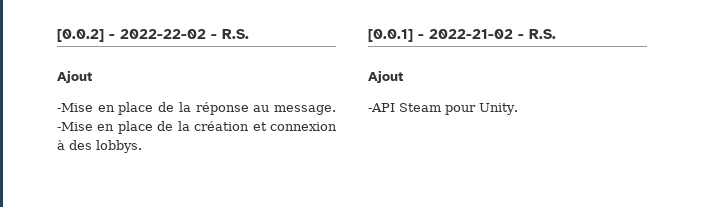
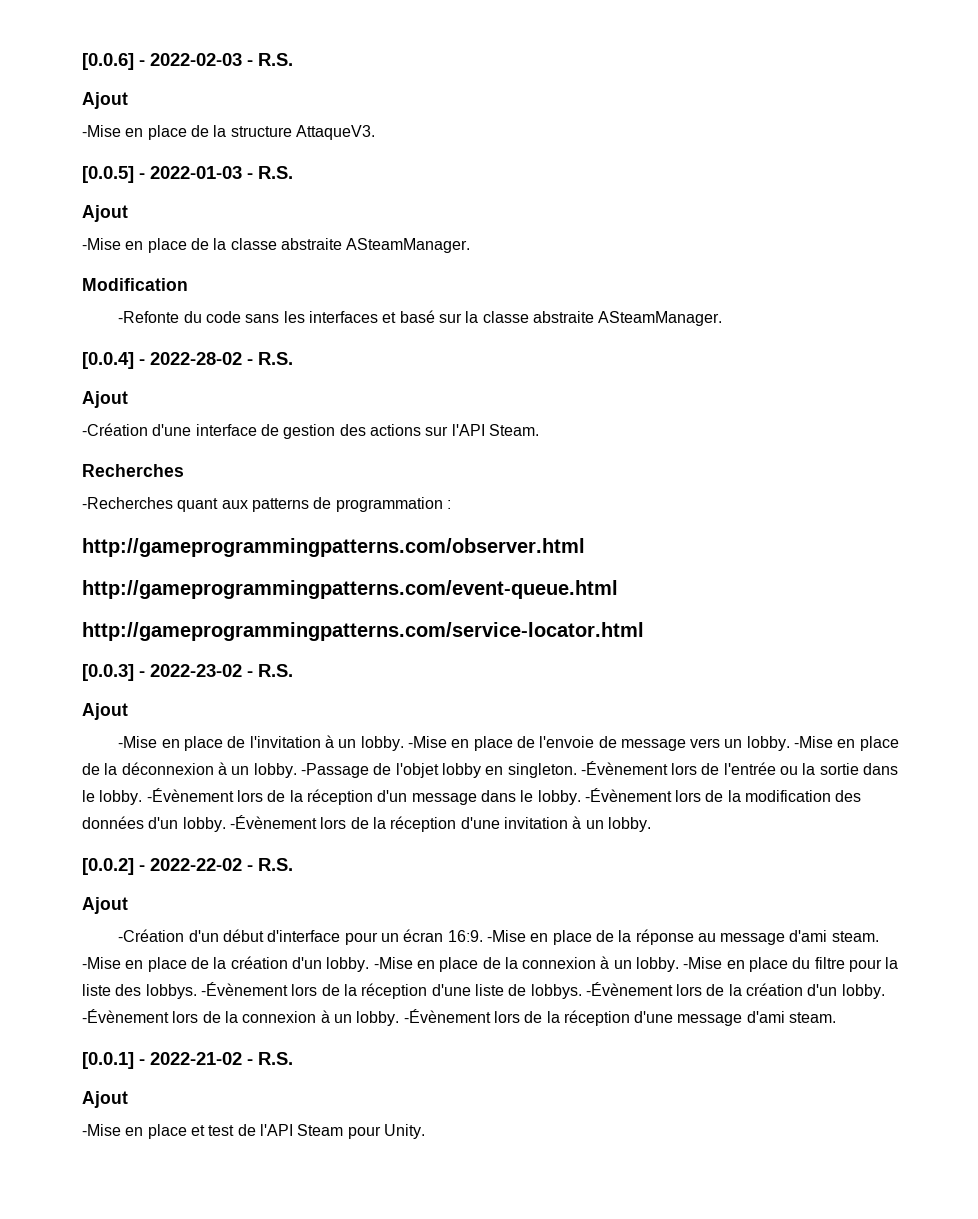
[57,29,249,42] [57,70,92,83] [57,102,336,115] [0.0.2] - 2022-22-02 - R.S. // Ajout // -Mise en place de la réponse au message. -> [82,53,293,70] [82,92,128,109] [82,125,375,140] [82,166,293,183] [82,205,128,222] [82,238,471,253] [82,278,188,291] [118,310,723,326] [82,352,293,369] [82,391,128,408] [82,423,539,439] [82,464,184,477] [82,497,451,512] [82,538,585,557] [82,580,618,599] [82,622,644,641] [82,664,293,681] [82,703,128,720] [118,735,899,751] [82,761,899,778] [82,788,862,805] [82,815,651,832] [82,858,293,875] [82,897,128,914] [118,929,879,945] [0.0.6] - 2022-02-03 - R.S. // Ajout // -Mise en place de la structure AttaqueV3. // [0.0.5] - 2022-01-03 - R.S. // Ajout // -Mise en place de la classe abstraite ASteamManager. // Modification // -Refonte du code sans les interfaces et basé sur la classe abstraite ASteamManager. // [0.0.4] - 2022-28-02 - R.S. // Ajout // -Création d'une interface de gestion des actions sur l'API Steam. // Recherches // -Recherches quant aux patterns de programmation : // http://gameprogrammingpatterns.com/observer.html // http://gameprogrammingpatterns.com/event-queue.html // http://gameprogrammingpatterns.com/service-locator.html // [0.0.3] - 2022-23-02 - R.S. // Ajout // -Mise en place de l'invitation à un lobby. -Mise en place de l'envoie de message vers un lobby. -Mise en place de la déconnexion à un lobby. -Passage de l'objet lobby en singleton. -Évènement lors de l'entrée ou la sortie dans le lobby. -Évènement lors de la réception d'un message dans le lobby. -Évènement lors de la modification des données d'un lobby. -Évènement lors de la réception d'une invitation à un lobby. // [0.0.2] - 2022-22-02 - R.S. // Ajout // -Création d'un début d'interface pour un écran 16:9. -Mise en place de la réponse au message d'ami steam.
[252,122,337,131] [57,140,142,153] et connexion à des lobbys. -> [291,956,899,972] [82,982,885,999] [82,1009,837,1026] d'un lobby. -Mise en place de la connexion à un lobby. -Mise en place du filtre pour la liste des lobbys. -Évènement lors de la réception d'une liste de lobbys. -Évènement lors de la création d'un lobby. -Évènement lors de la connexion à un lobby. -Évènement lors de la réception d'une message d'ami steam.
[368,103,395,112] -API -> [82,1124,293,1139] -Mise en place et test de l'API

